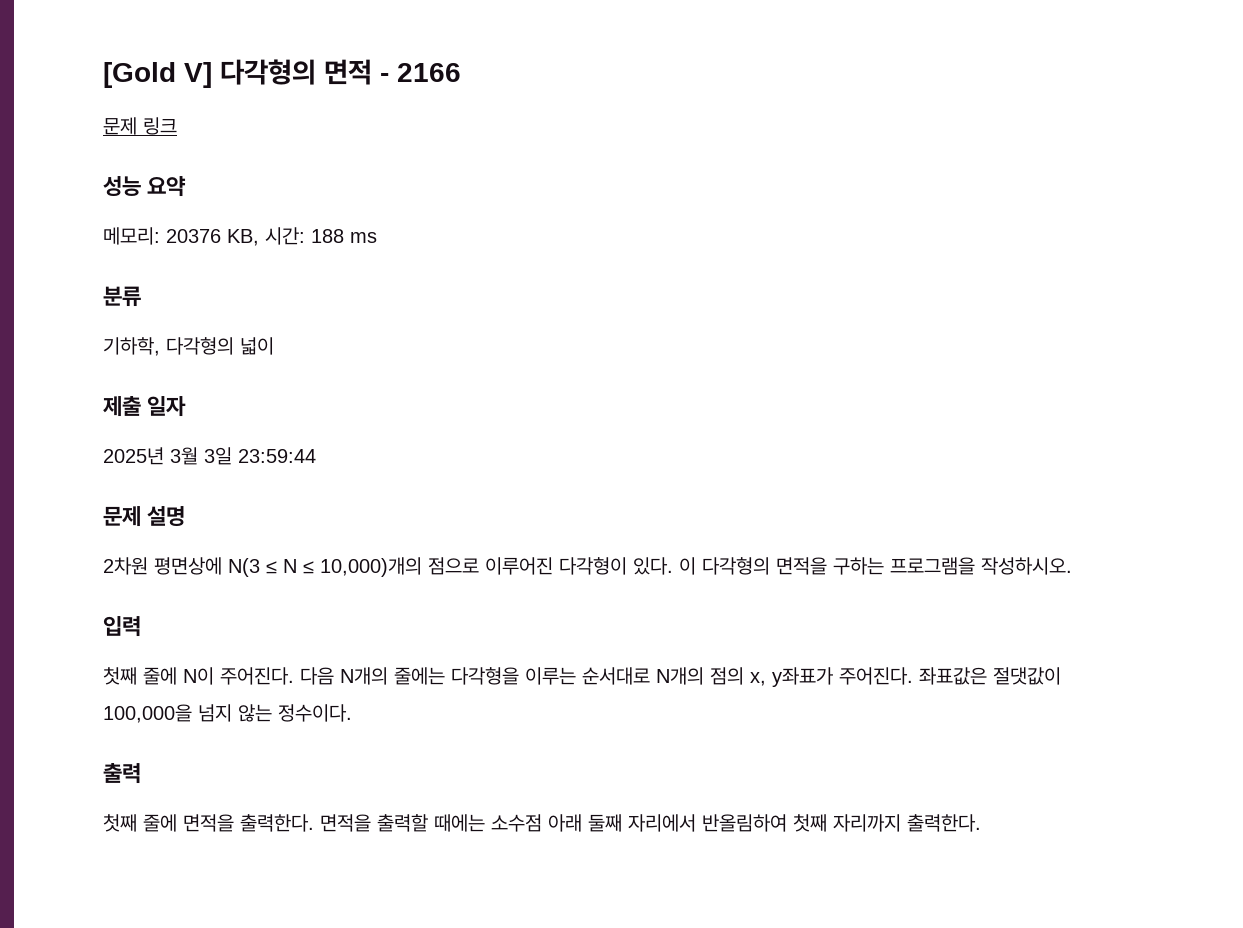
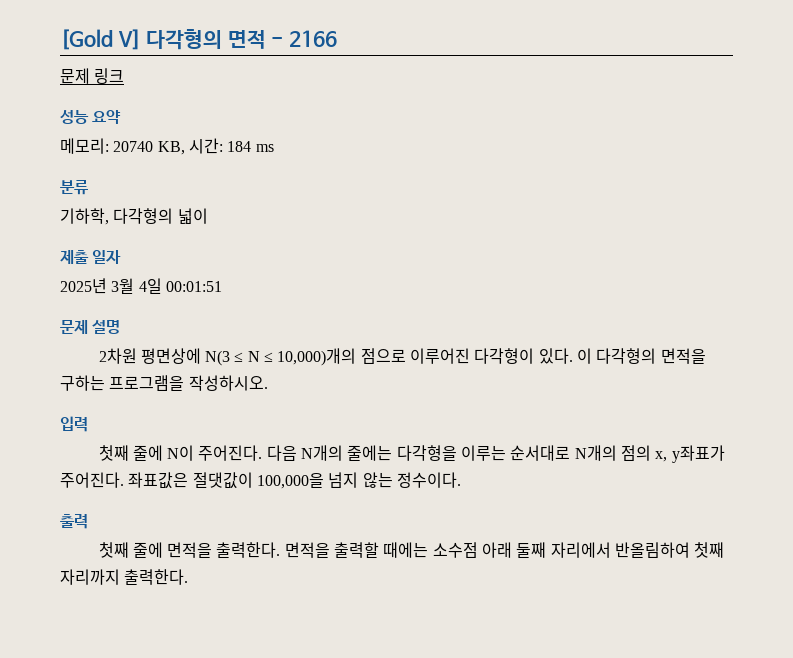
[166,229,221,243] 20376 -> [113,141,154,152] 20740
[311,229,344,243] 188 -> [227,141,252,152] 184
[204,447,316,465] 3일 23:59:44 -> [138,278,222,294] 4일 00:01:51

